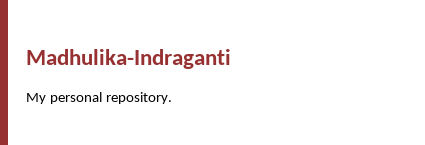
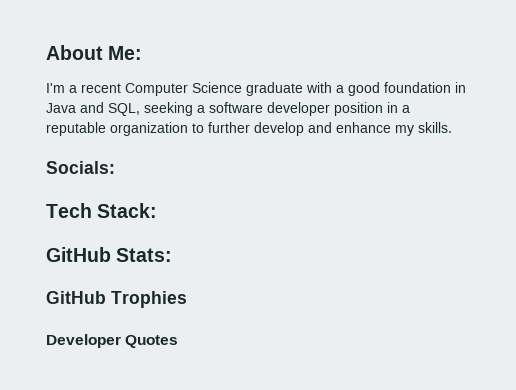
[26,49,231,69] [26,92,172,104] Madhulika-Indraganti // My personal repository. -> [46,45,143,60] [46,82,466,96] [46,102,410,116] [46,122,452,136] [46,161,115,174] [46,203,158,218] [46,247,173,262] [46,291,187,308] [46,334,179,348] About Me: // I'm a recent Computer Science graduate with a good foundation in Java and SQL, seeking a software developer position in a reputable organization to further develop and enhance my skills. // Socials: // Tech Stack: // GitHub Stats: // GitHub Trophies // Developer Quotes

